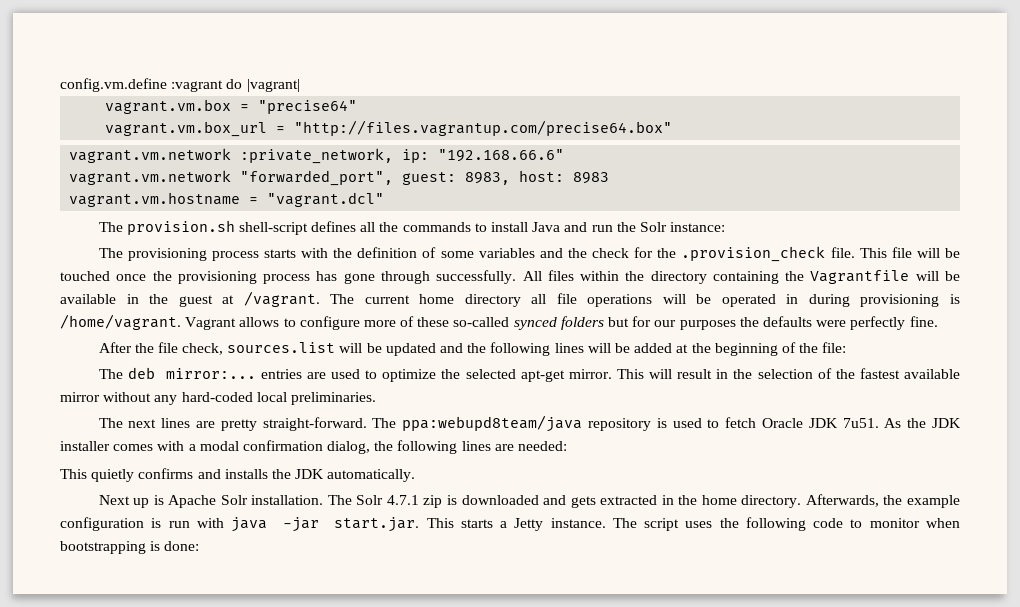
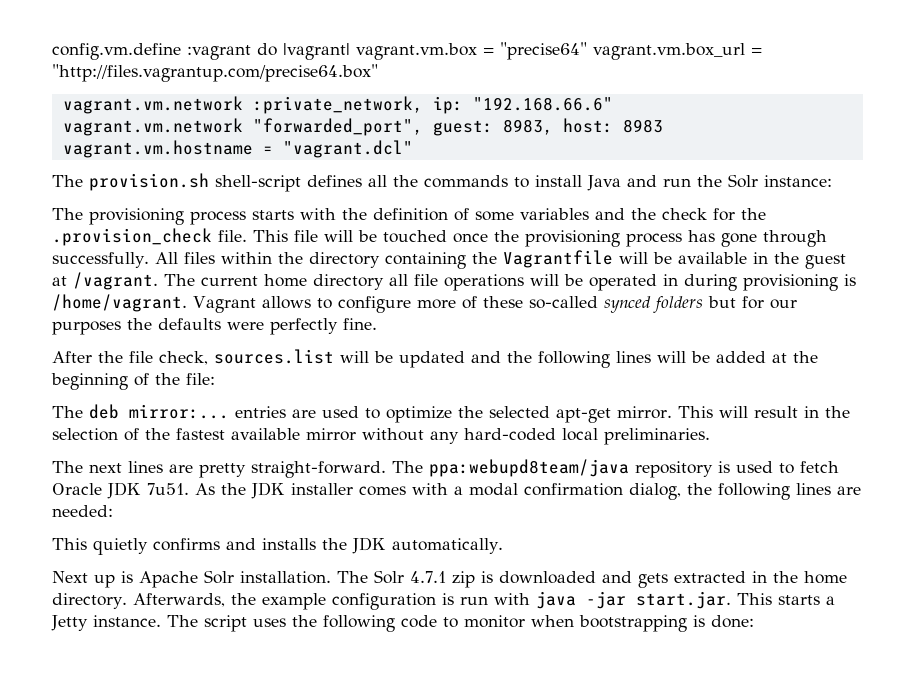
(300, 85) // -> (350, 51) none
(358, 107) // -> (587, 51) none

